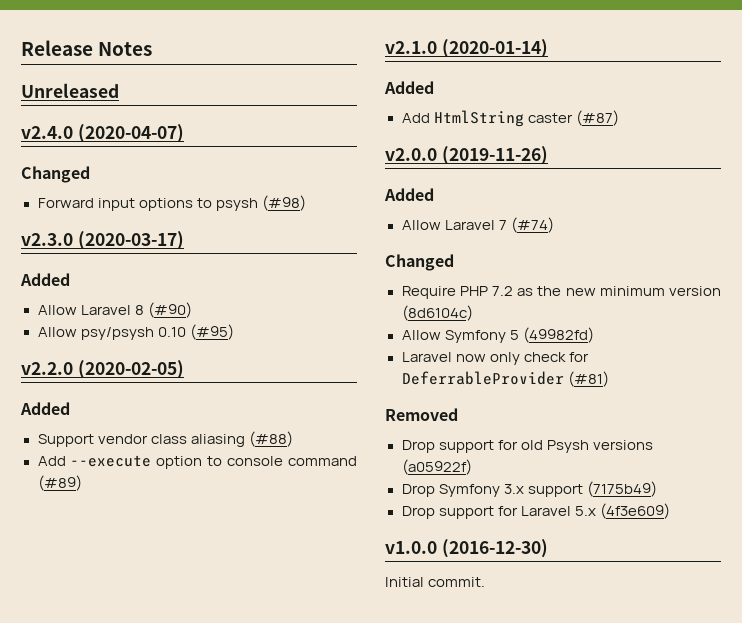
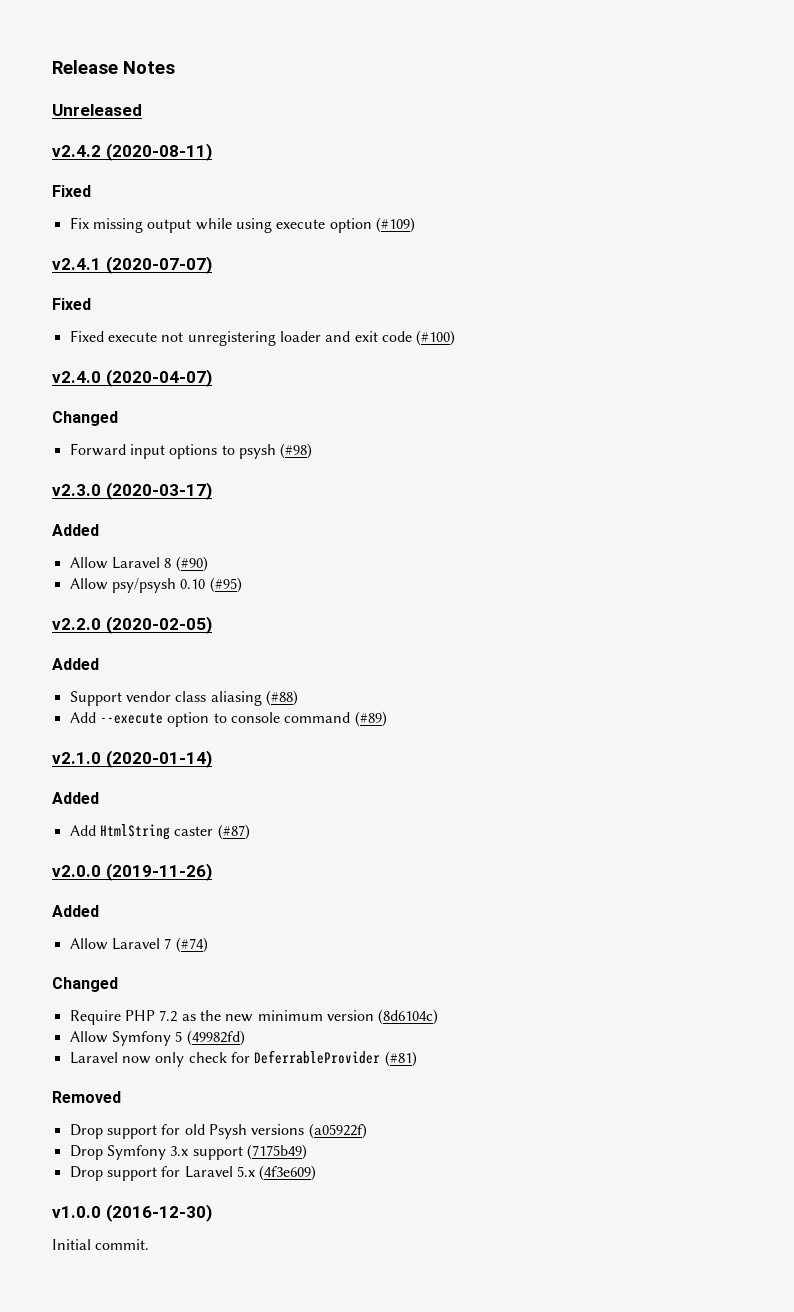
(119, 90) none -> [52,143,212,161] [52,185,91,197] [69,217,415,233] [52,256,212,274] [52,298,91,310] [69,330,456,346] // v2.4.2 (2020-08-11) // Fixed // Fix missing output while using execute option (#109) // v2.4.1 (2020-07-07) // Fixed // Fixed execute not unregistering loader and exit code (#100)

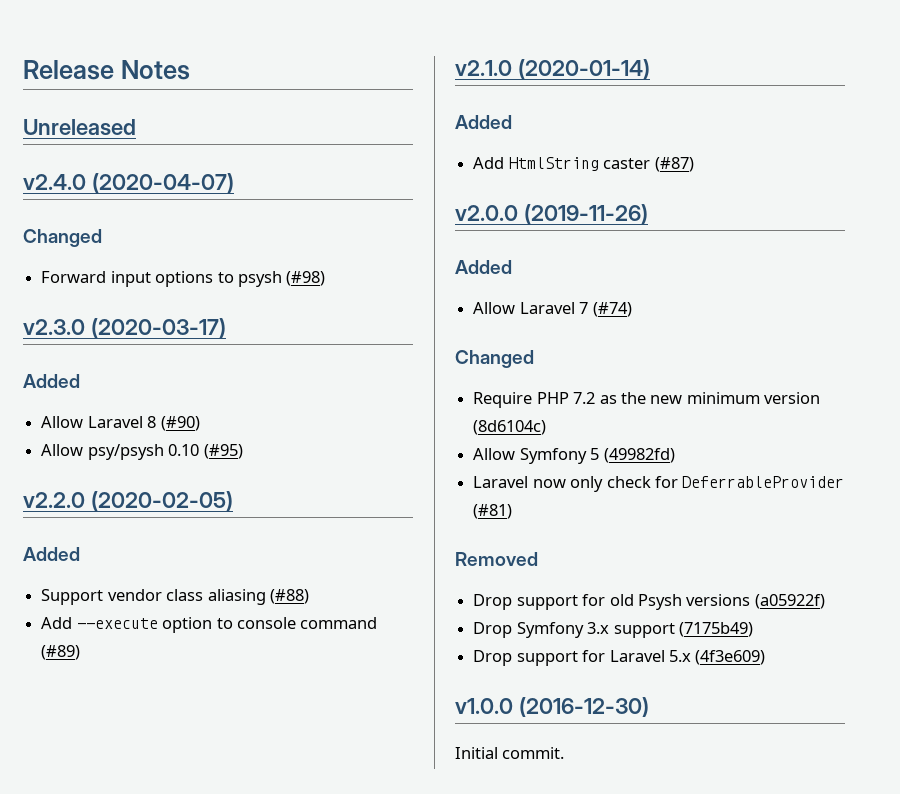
[52,143,212,161] [52,185,91,197] [69,217,415,233] [52,256,212,274] [52,298,91,310] [69,330,456,346] // v2.4.2 (2020-08-11) // Fixed // Fix missing output while using execute option (#109) // v2.4.1 (2020-07-07) // Fixed // Fixed execute not unregistering loader and exit code (#100) -> (136, 127) none

